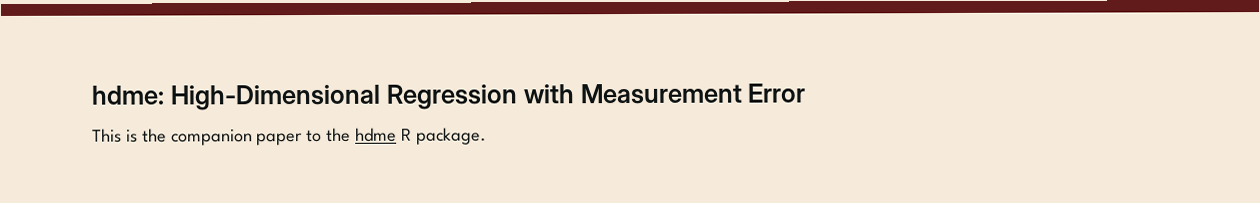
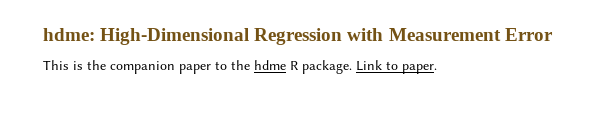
(487, 136) none -> [356,60,437,74] Link to paper.

